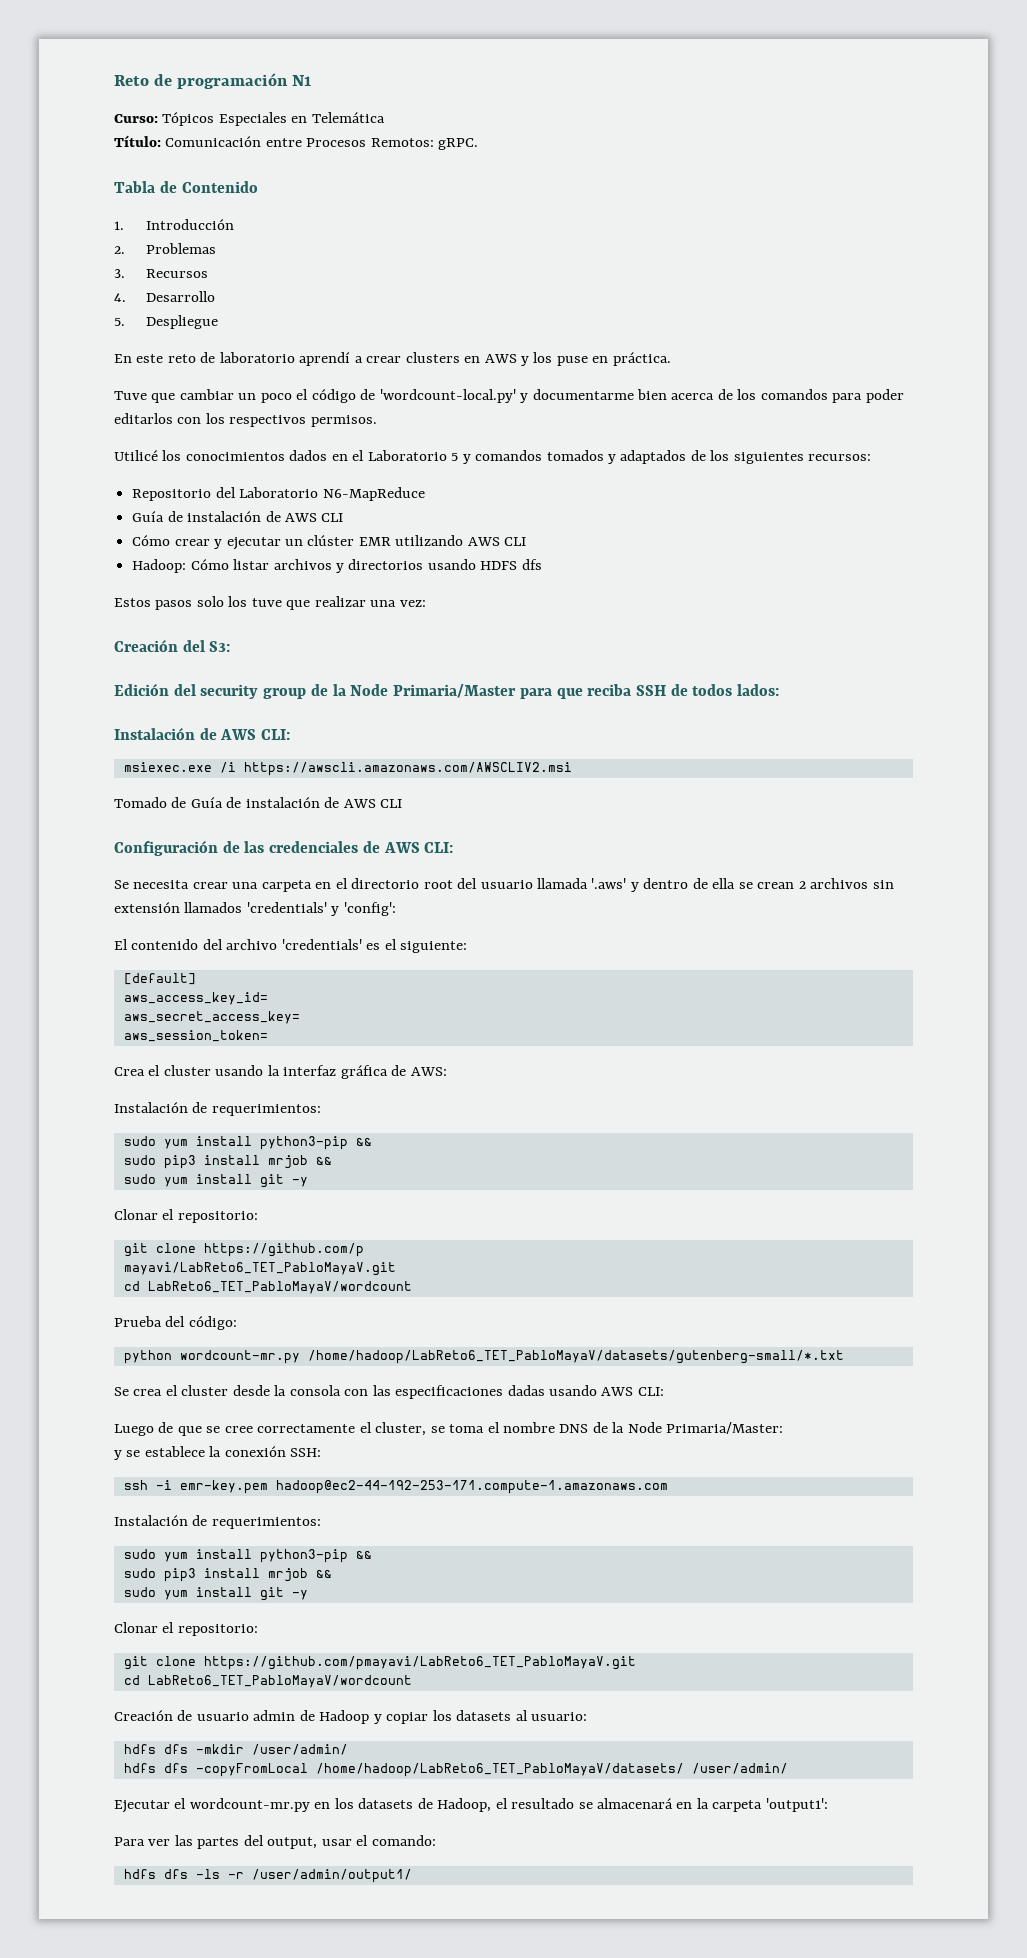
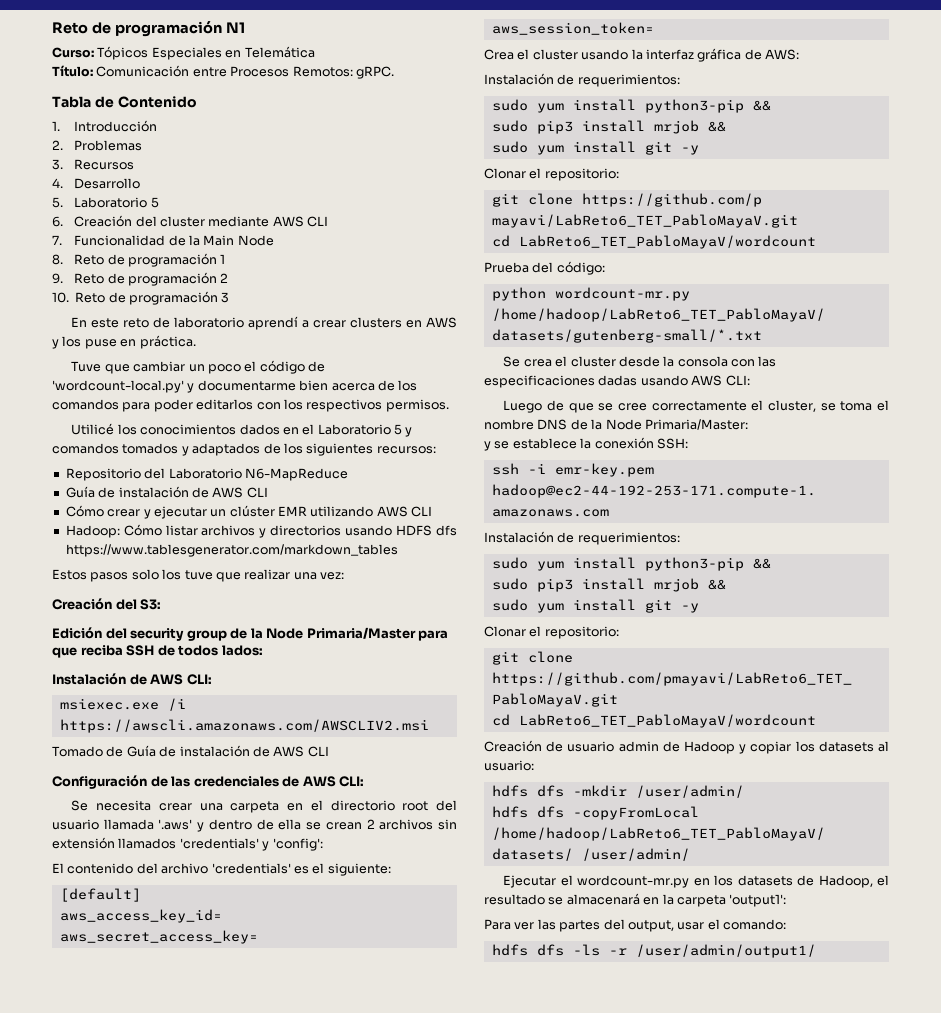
[146,315,219,329] Despliegue -> [74,197,159,208] [52,215,329,227] [52,235,274,246] [52,253,226,267] [52,272,229,286] [52,291,230,305] Laboratorio 5 // 6. Creación del cluster mediante AWS CLI // 7. Funcionalidad de la Main Node // 8. Reto de programación 1 // 9. Reto de programación 2 // 10. Reto de programación 3
(542, 564) none -> [65,544,398,557] https://www.tablesgenerator.com/markdown_tables

